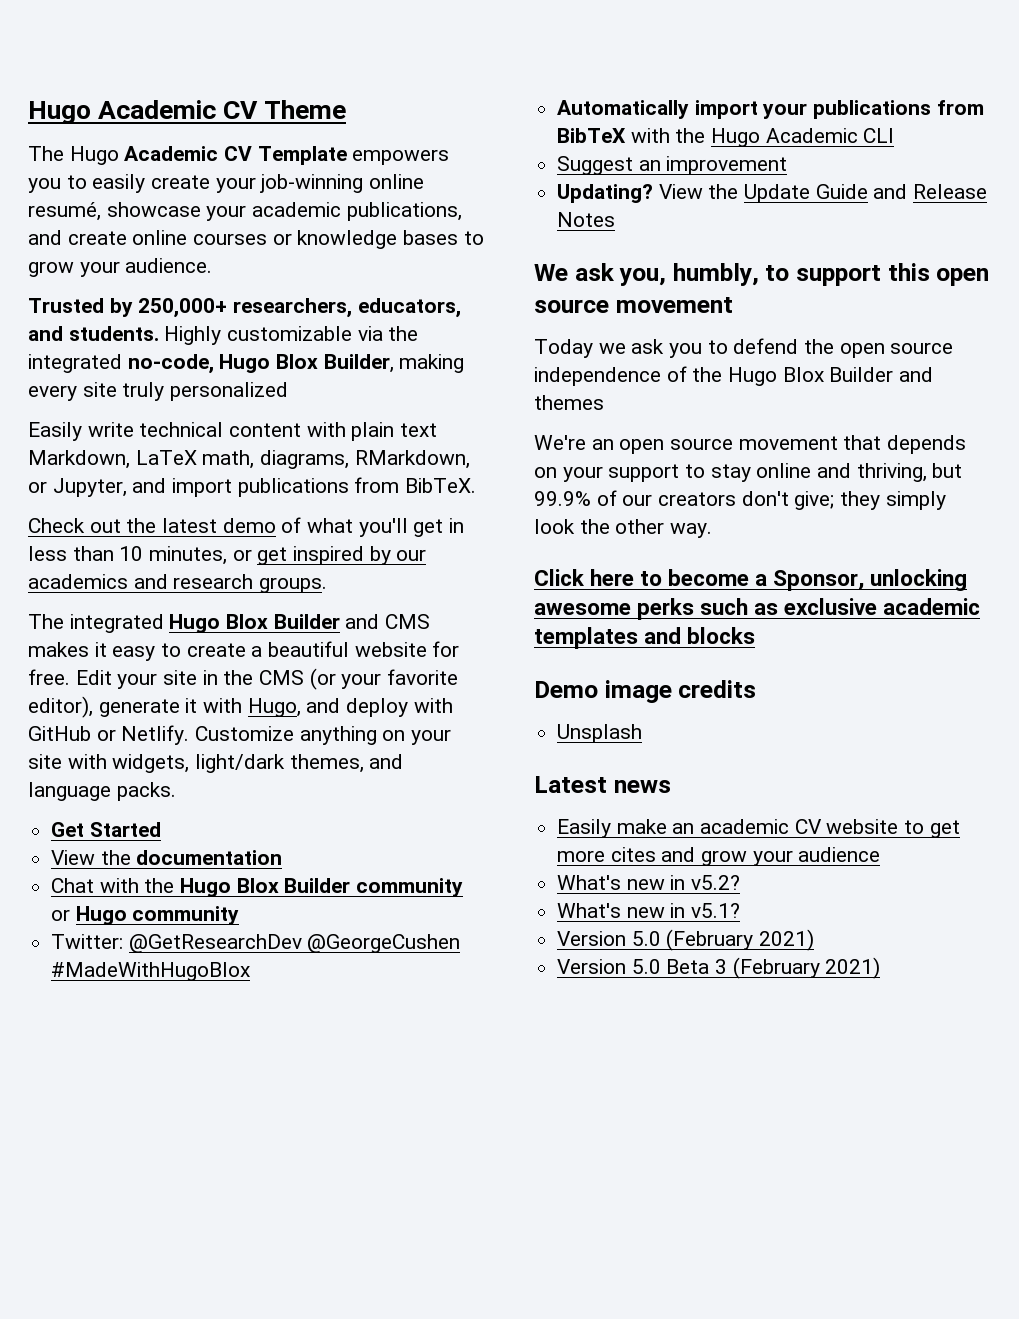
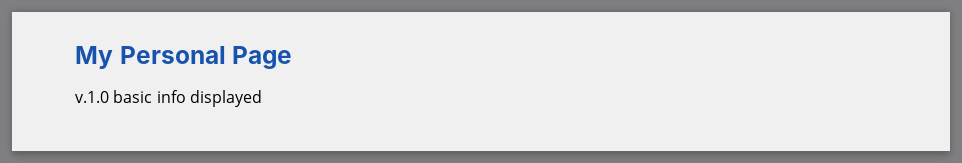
[28,100,347,124] [28,146,450,165] [28,174,425,193] [28,202,462,221] [28,230,484,249] [28,258,213,277] [28,298,461,318] [28,326,419,345] [28,354,465,374] [28,382,289,401] [28,422,438,441] [28,450,470,469] [28,477,477,497] [28,517,465,537] [28,546,427,565] [28,574,328,593] [28,614,431,633] [28,641,460,661] [28,668,459,690] [28,696,453,718] [28,725,452,745] [28,754,404,773] [28,782,176,801] [51,822,161,837] [51,850,283,865] [51,878,464,897] [51,906,240,925] [51,934,461,953] [51,962,251,981] [557,100,984,119] [557,128,895,147] [557,156,788,175] [557,184,988,203] [557,212,616,227] [534,263,990,286] [534,297,733,313] [534,338,954,358] [534,366,934,386] [534,395,604,410] [534,435,967,454] [534,463,963,482] [534,490,946,510] [534,519,713,538] [534,569,968,591] [534,598,981,620] [534,627,756,649] [534,680,757,703] [557,724,643,743] [534,776,671,793] [557,819,960,838] [557,847,881,866] [557,875,741,890] [557,903,741,918] [557,929,815,951] [557,957,881,979] Hugo Academic CV Theme // The Hugo Academic CV Template empowers you to easily create your job-winning online resumé, showcase your academic publications, and create online courses or knowledge bases to grow your audience. // Trusted by 250,000+ researchers, educators, and students. Highly customizable via the integrated no-code, Hugo Blox Builder, making every site truly personalized // Easily write technical content with plain text Markdown, LaTeX math, diagrams, RMarkdown, or Jupyter, and import publications from BibTeX. // Check out the latest demo of what you'll get in less than 10 minutes, or get inspired by our academics and research groups. // The integrated Hugo Blox Builder and CMS makes it easy to create a beautiful website for free. Edit your site in the CMS (or your favorite editor), generate it with Hugo, and deploy with GitHub or Netlify. Customize anything on your site with widgets, light/dark themes, and language packs. // Get Started // View the documentation // Chat with the Hugo Blox Builder community or Hugo community // Twitter: @GetResearchDev @GeorgeCushen #MadeWithHugoBlox // Automatically import your publications from BibTeX with the Hugo Academic CLI // Suggest an improvement // Updating? View the Update Guide and Release Notes // We ask you, humbly, to support this open source movement // Today we ask you to defend the open source independence of the Hugo Blox Builder and themes // We're an open source movement that depends on your support to stay online and thriving, but 99.9% of our creators don't give; they simply look the other way. // Click here to become a Sponsor, unlocking awesome perks such as exclusive academic templates and blocks // Demo image credits // Unsplash // Latest news // Easily make an academic CV website to get more cites and grow your audience // What's new in v5.2? // What's new in v5.1? // Version 5.0 (February 2021) // Version 5.0 Beta 3 (February 2021) -> [75,46,293,69] [75,90,262,107] My Personal Page // v.1.0 basic info displayed

